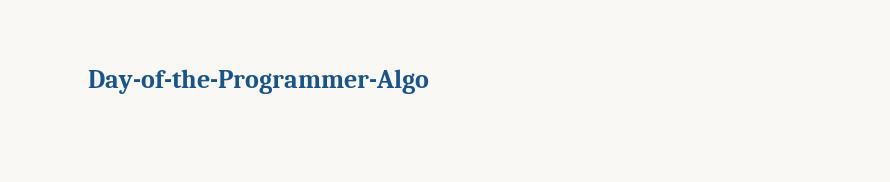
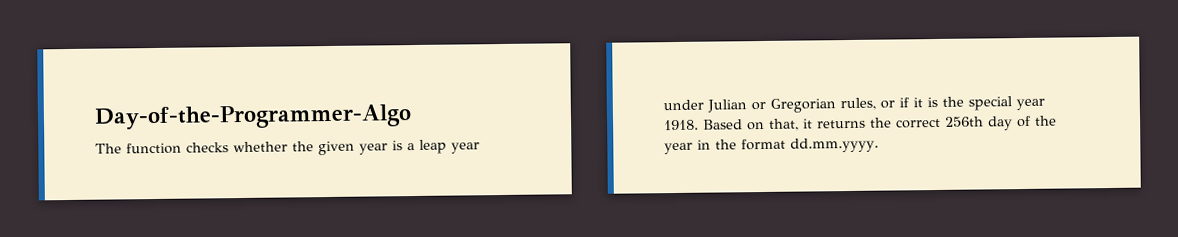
(429, 81) none -> [95,139,480,156] [663,96,1045,113] [664,115,1057,131] [664,137,879,155] // The function checks whether the given year is a leap year under Julian or Gregorian rules, or if it is the special year 1918. Based on that, it returns the correct 256th day of the year in the format dd.mm.yyyy.

